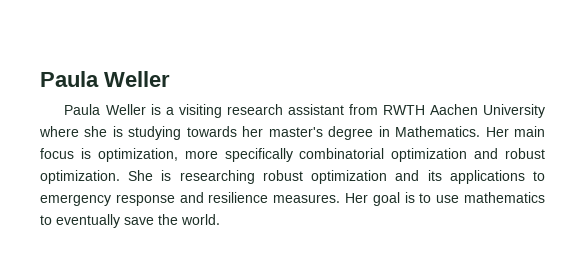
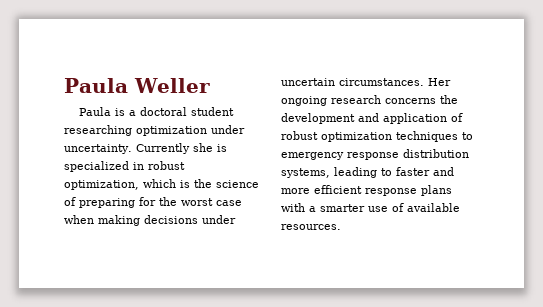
[105,104,146,115] Weller -> (112, 111) none
[178,104,545,118] [39,126,545,140] [40,148,545,162] [40,170,545,184] [40,192,546,206] [40,214,220,228] visiting research assistant from RWTH Aachen University where she is studying towards her master's degree in Mathematics. Her main focus is optimization, more specifically combinatorial optimization and robust optimization. She is researching robust optimization and its applications to emergency response and resilience measures. Her goal is to use mathematics to eventually save the world. -> [140,107,235,116] [64,125,245,136] [64,143,227,154] [64,161,185,172] [64,179,259,190] [64,197,242,208] [64,215,236,226] [281,78,451,86] [281,95,458,106] [281,113,463,124] [281,131,473,142] [281,149,469,160] [281,167,454,178] [281,185,452,196] [281,203,460,212] [281,224,341,230] doctoral student researching optimization under uncertainty. Currently she is specialized in robust optimization, which is the science of preparing for the worst case when making decisions under uncertain circumstances. Her ongoing research concerns the development and application of robust optimization techniques to emergency response distribution systems, leading to faster and more efficient response plans with a smarter use of available resources.

